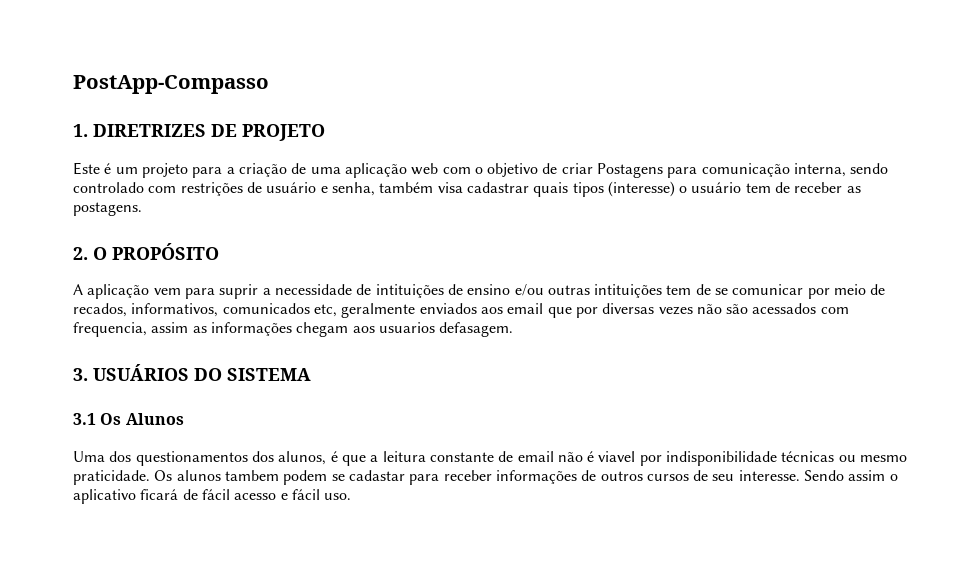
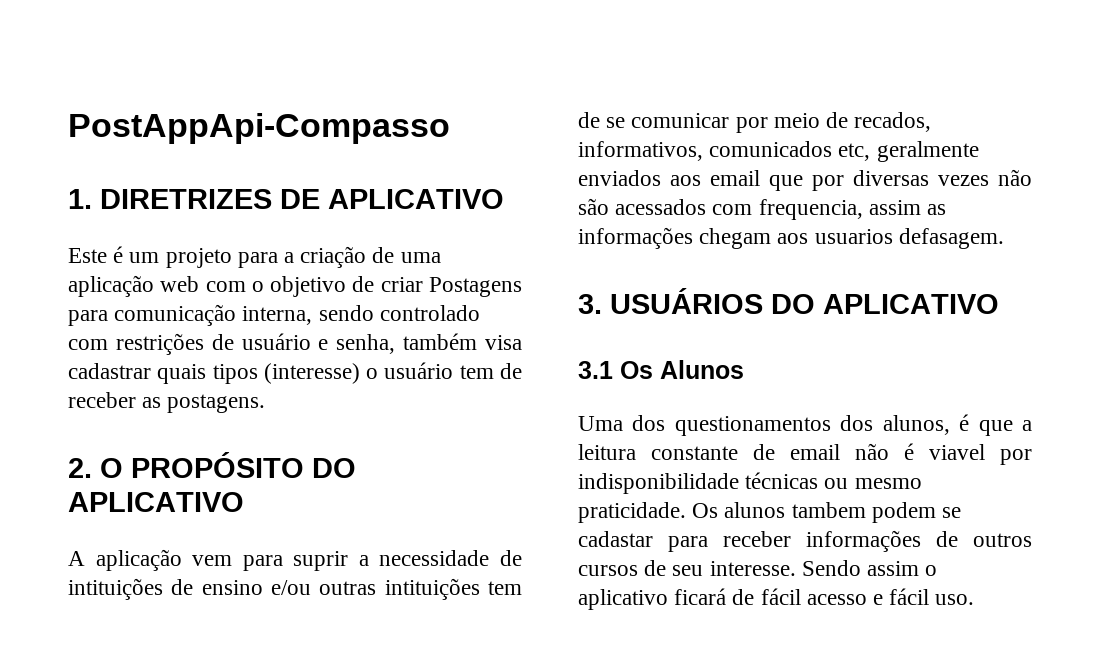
[73,75,269,94] PostApp-Compasso -> [68,113,450,144] PostAppApi-Compasso
[242,124,325,141] PROJETO -> [328,189,504,209] APLICATIVO
(219, 251) none -> [312,458,356,478] [68,492,244,512] DO APLICATIVO
[227,368,311,381] SISTEMA -> [823,294,999,314] APLICATIVO

